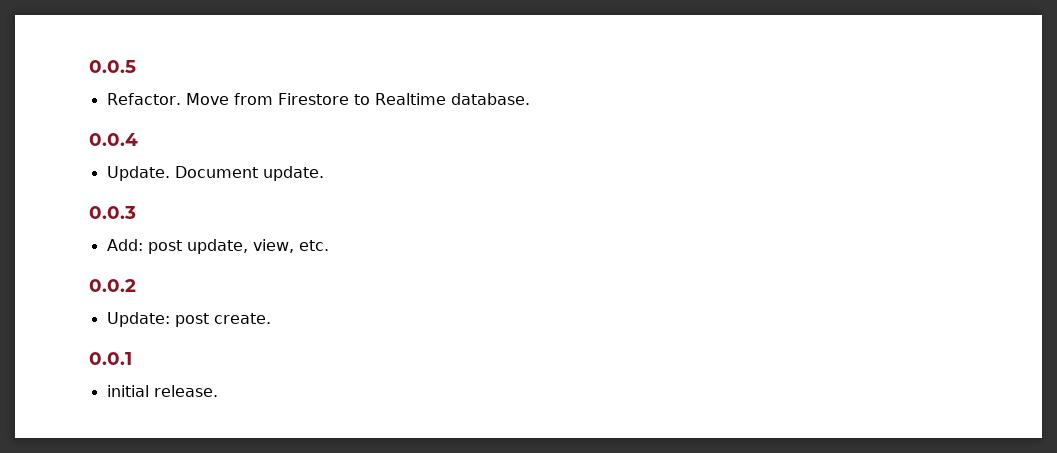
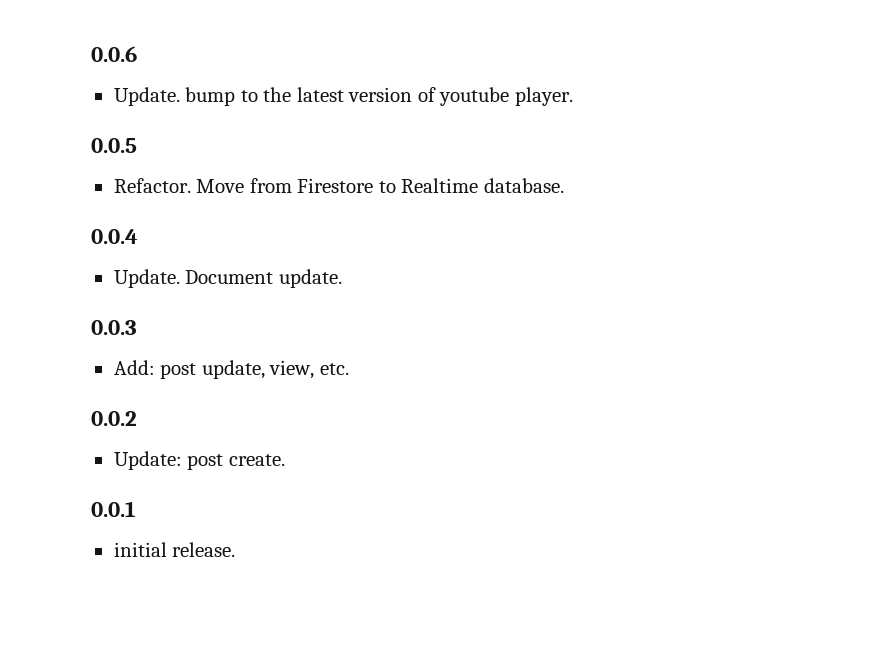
(89, 66) none -> [91,46,137,62] [113,87,573,106] 0.0.6 // Update. bump to the latest version of youtube player. //

